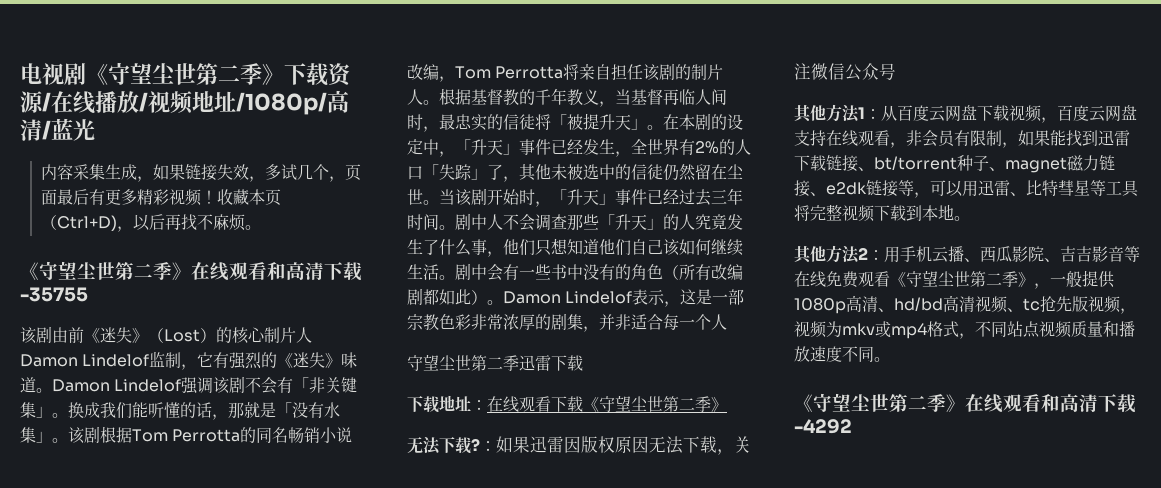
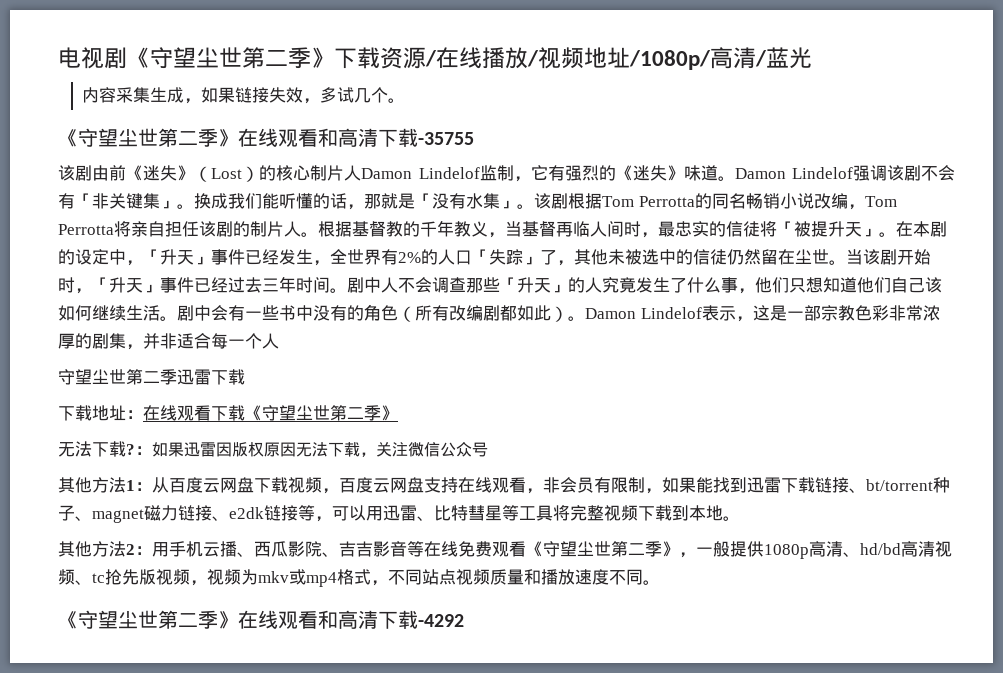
[329,164,362,182] [41,189,282,206] [41,214,246,232] ，页面最后有更多精彩视频！收藏本页（Ctrl+D)，以后再找不麻烦 -> (389, 95) none

